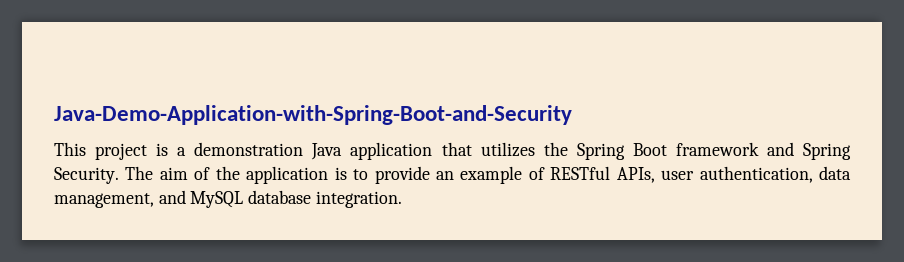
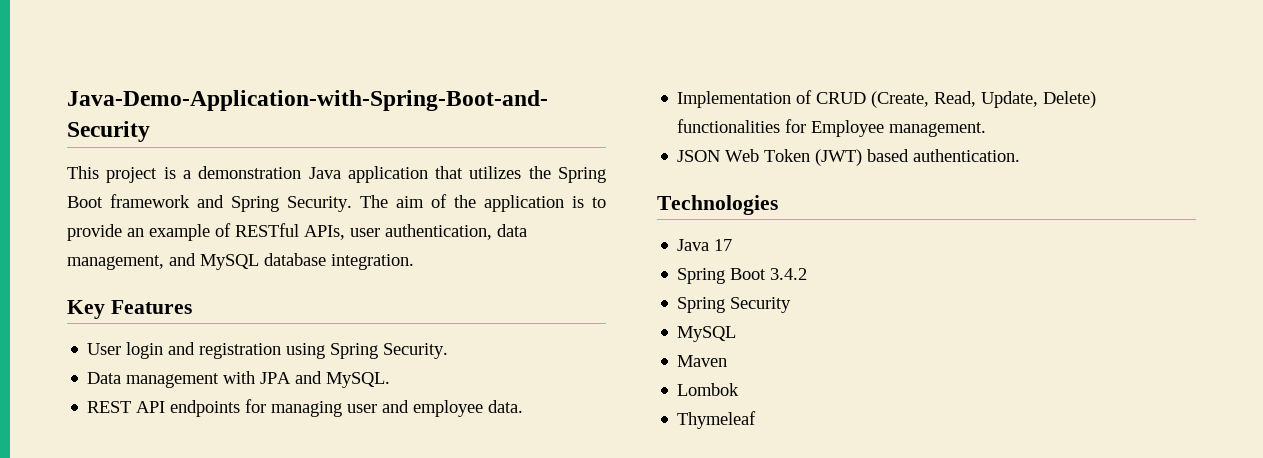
(402, 199) none -> [67,300,192,319] [87,342,449,359] [87,371,391,388] [87,399,524,417] [677,90,1097,108] [677,119,987,137] [677,149,1021,166] [657,195,778,215] [677,239,733,251] [677,268,808,284] [677,297,792,313] [677,326,737,342] [677,355,728,367] [677,383,740,396] [677,411,757,429] // Key Features // User login and registration using Spring Security. // Data management with JPA and MySQL. // REST API endpoints for managing user and employee data. // Implementation of CRUD (Create, Read, Update, Delete) functionalities for Employee management. // JSON Web Token (JWT) based authentication. // Technologies // Java 17 // Spring Boot 3.4.2 // Spring Security // MySQL // Maven // Lombok // Thymeleaf

